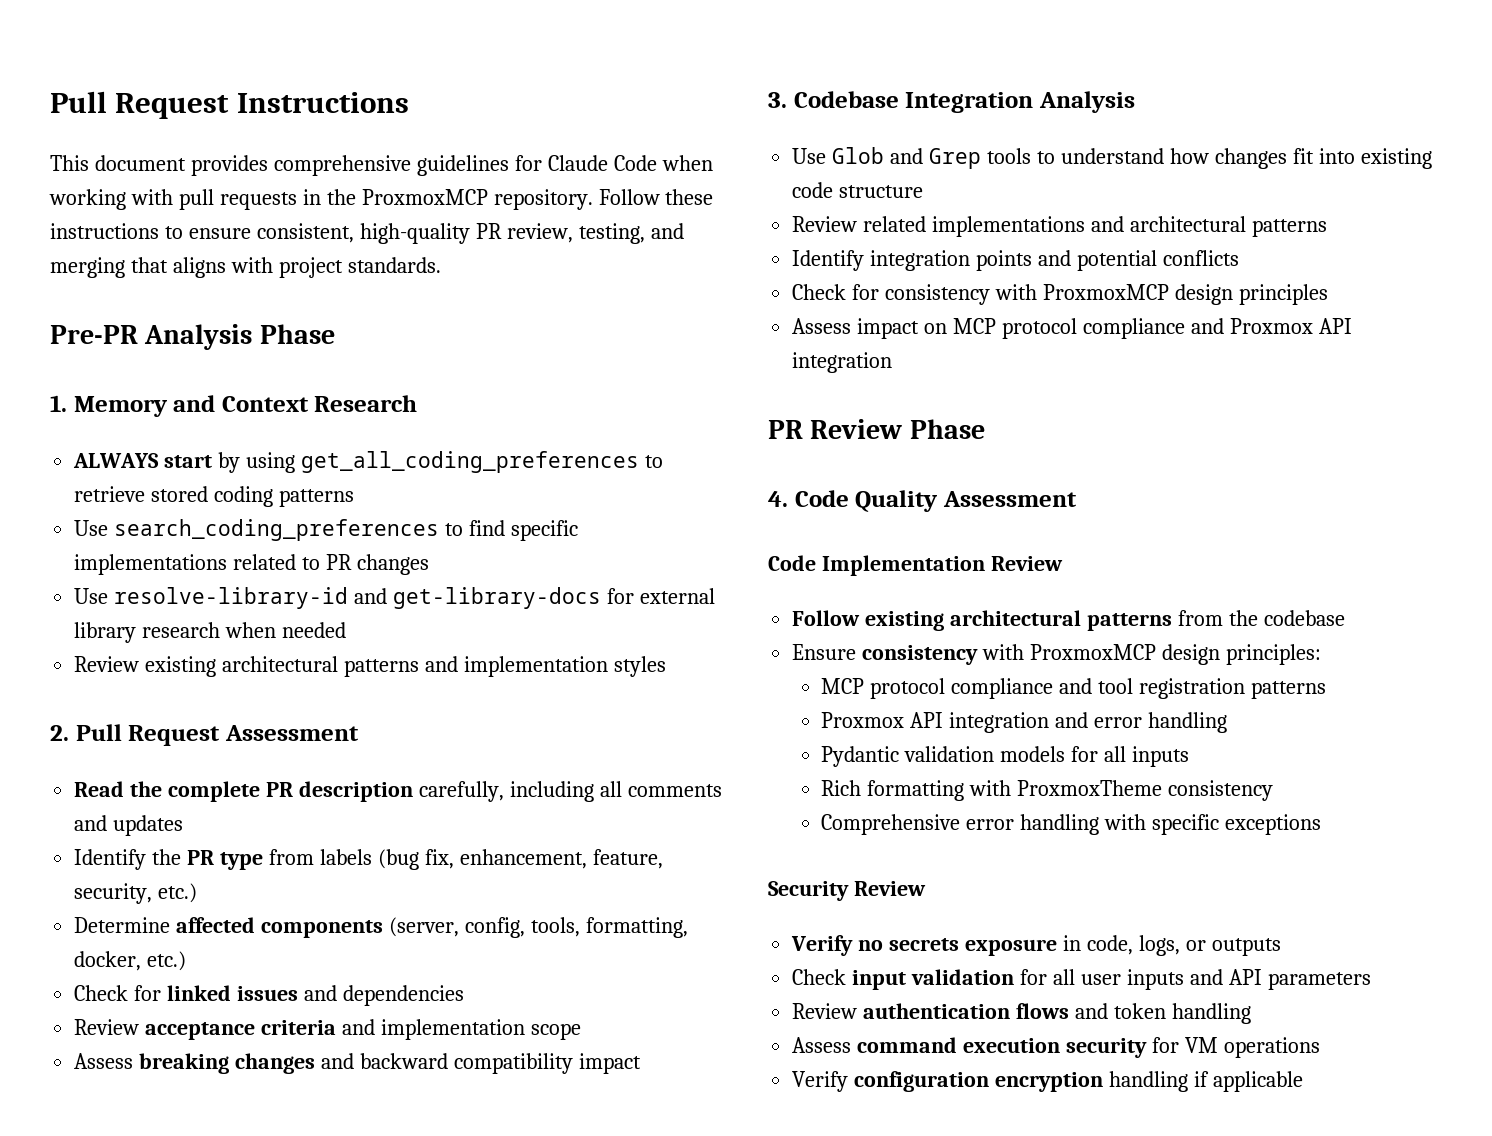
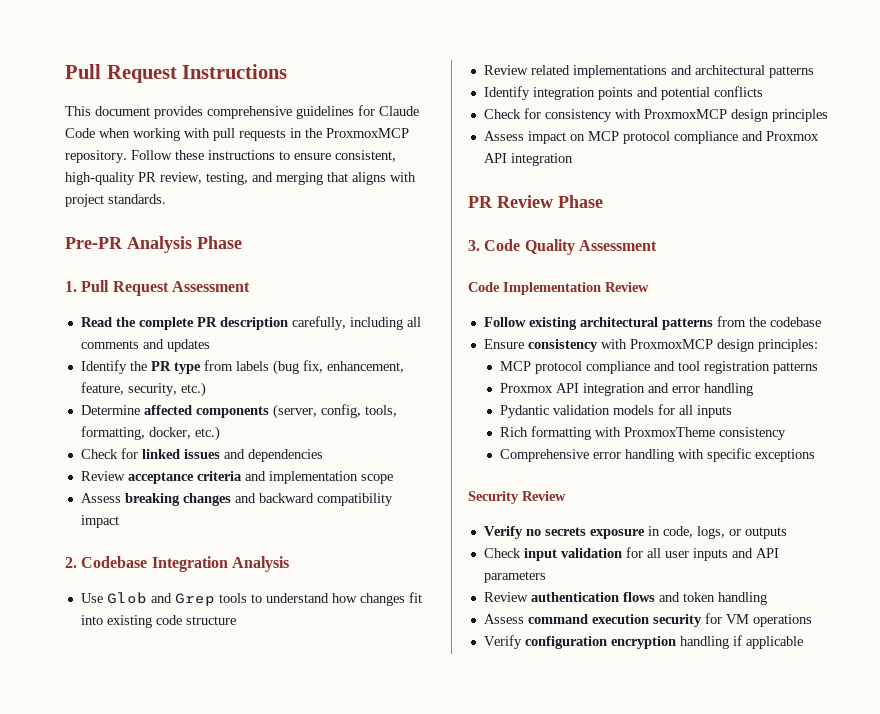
[73,395,418,417] [73,451,663,473] [74,486,355,507] [74,519,578,541] [74,554,429,575] [74,587,715,609] [74,622,347,643] [74,656,666,677] [50,725,69,741] Memory and Context Research // ALWAYS start by using get_all_coding_preferences to retrieve stored coding patterns // Use search_coding_preferences to find specific implementations related to PR changes // Use resolve-library-id and get-library-docs for external library research when needed // Review existing architectural patterns and implementation styles // 2. -> (77, 286) none
[768,92,787,108] 3. -> [65,557,77,568] 2.
[768,491,788,507] 4. -> [468,240,480,251] 3.

